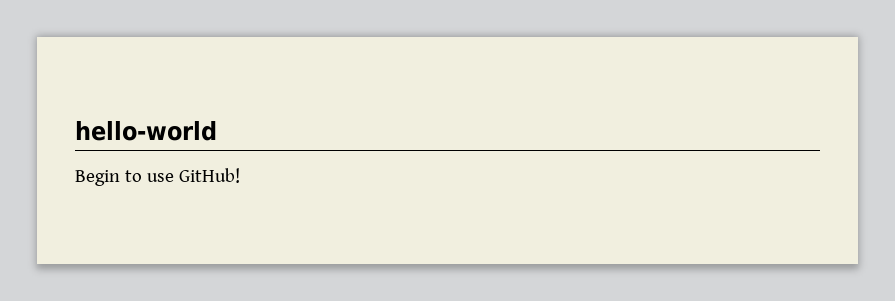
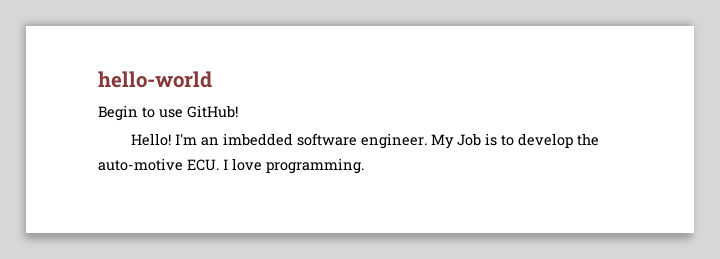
(240, 175) none -> [131,133,600,149] [98,158,364,174] // Hello! I'm an imbedded software engineer. My Job is to develop the auto-motive ECU. I love programming.

